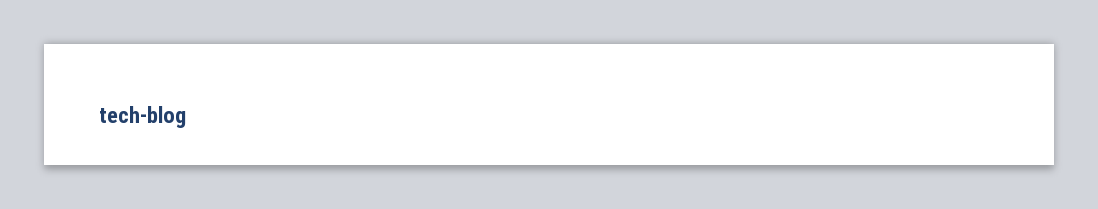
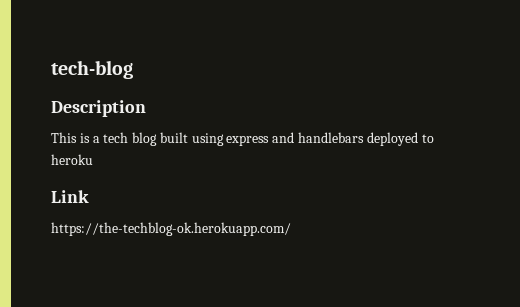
(186, 117) none -> [51,100,146,117] [51,132,434,146] [51,154,93,165] [51,190,89,203] [51,222,291,236] // Description // This is a tech blog built using express and handlebars deployed to heroku // Link // https://the-techblog-ok.herokuapp.com/

